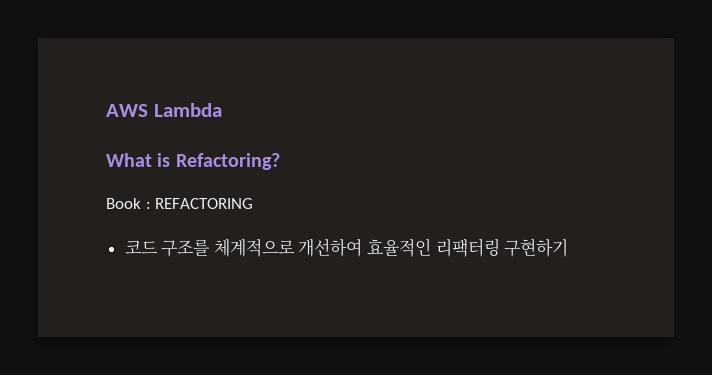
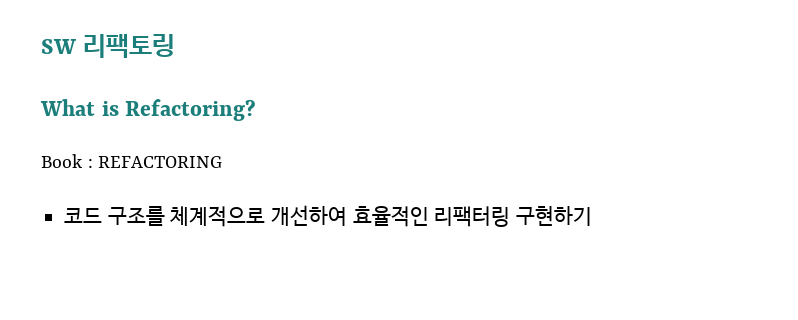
[106,103,222,117] AWS Lambda -> [41,34,175,58] SW 리팩토링

